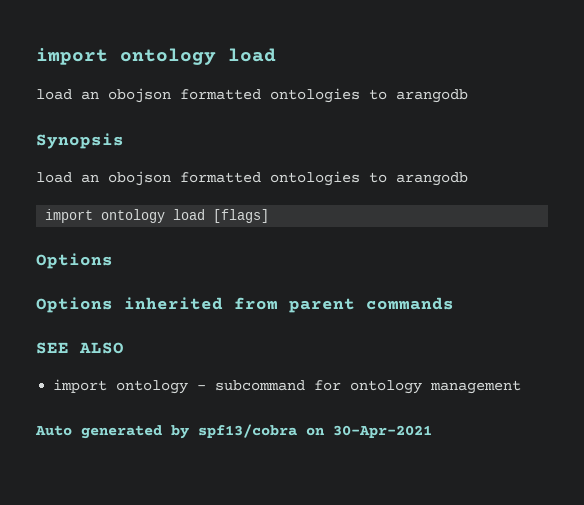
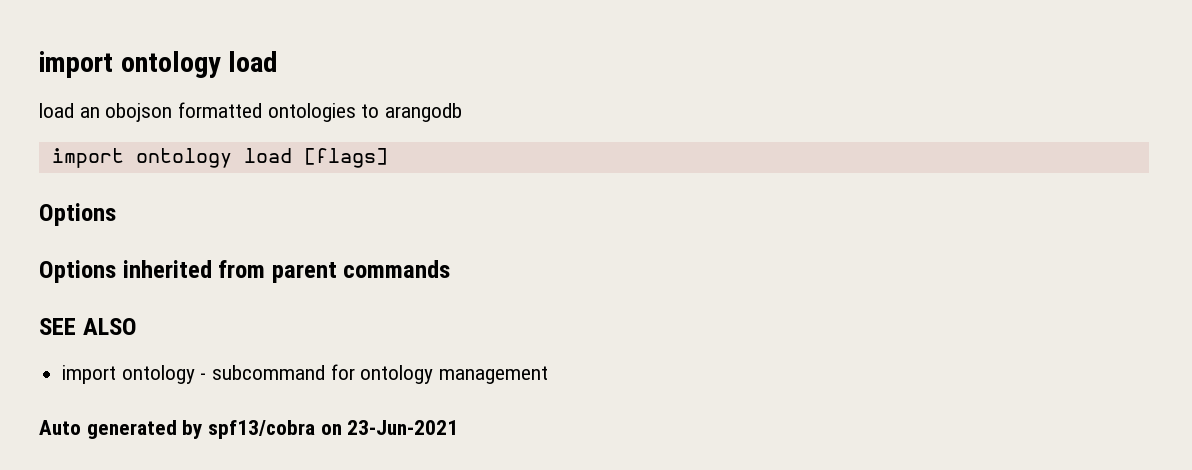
[36,133,124,149] [36,171,468,186] // Synopsis // load an obojson formatted ontologies to arangodb -> (463, 112) none
[333,425,432,438] 30-Apr-2021 -> [347,420,459,435] 23-Jun-2021

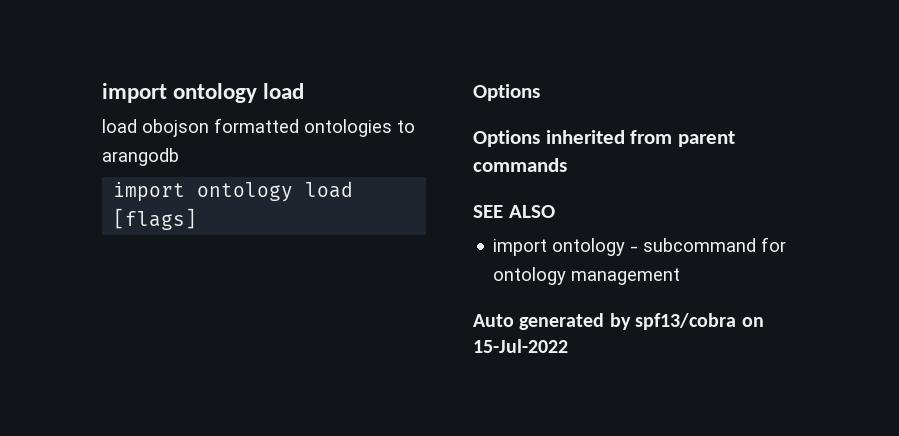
[79,107,100,118] an -> (137, 126) none
[347,420,459,435] 23-Jun-2021 -> [473,339,568,353] 15-Jul-2022

